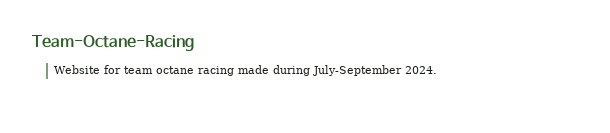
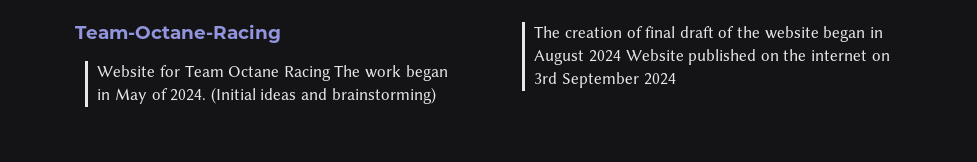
[123,65,437,76] team octane racing made during July-September 2024. -> [184,65,448,81] [97,87,436,104] [534,26,883,42] [534,49,890,65] [534,72,676,88] Team Octane Racing The work began in May of 2024. (Initial ideas and brainstorming) The creation of final draft of the website began in August 2024 Website published on the internet on 3rd September 2024

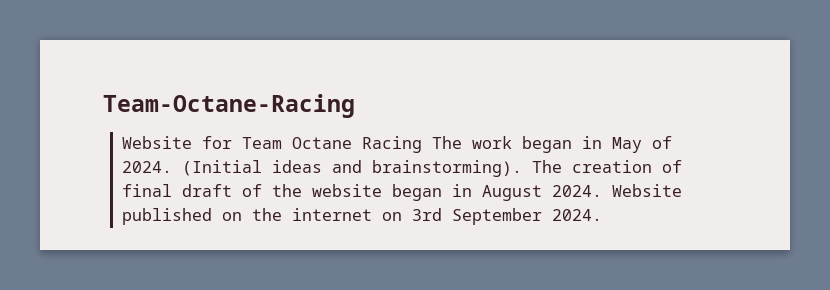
[331,87,436,104] brainstorming) -> [371,160,522,177] brainstorming).
[588,50,621,62] 2024 -> [551,185,602,197] 2024.
[643,73,676,85] 2024 -> [551,209,602,221] 2024.

